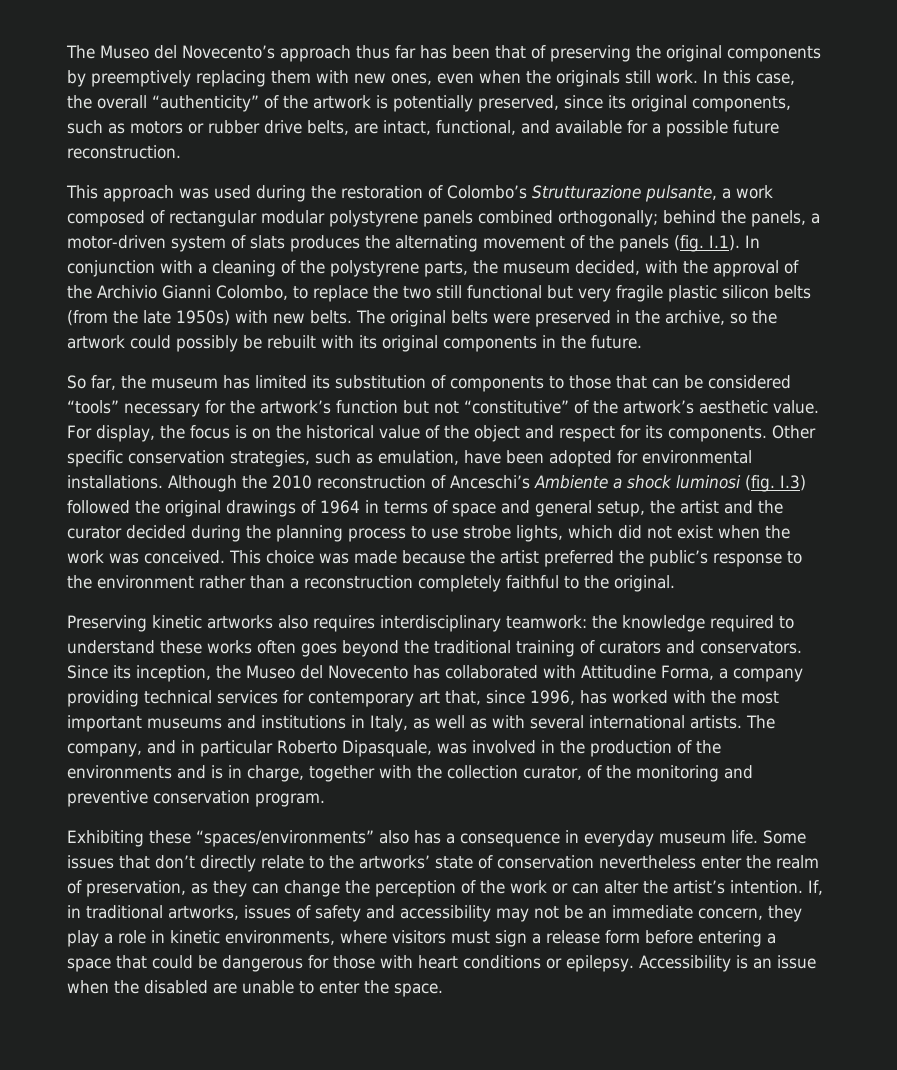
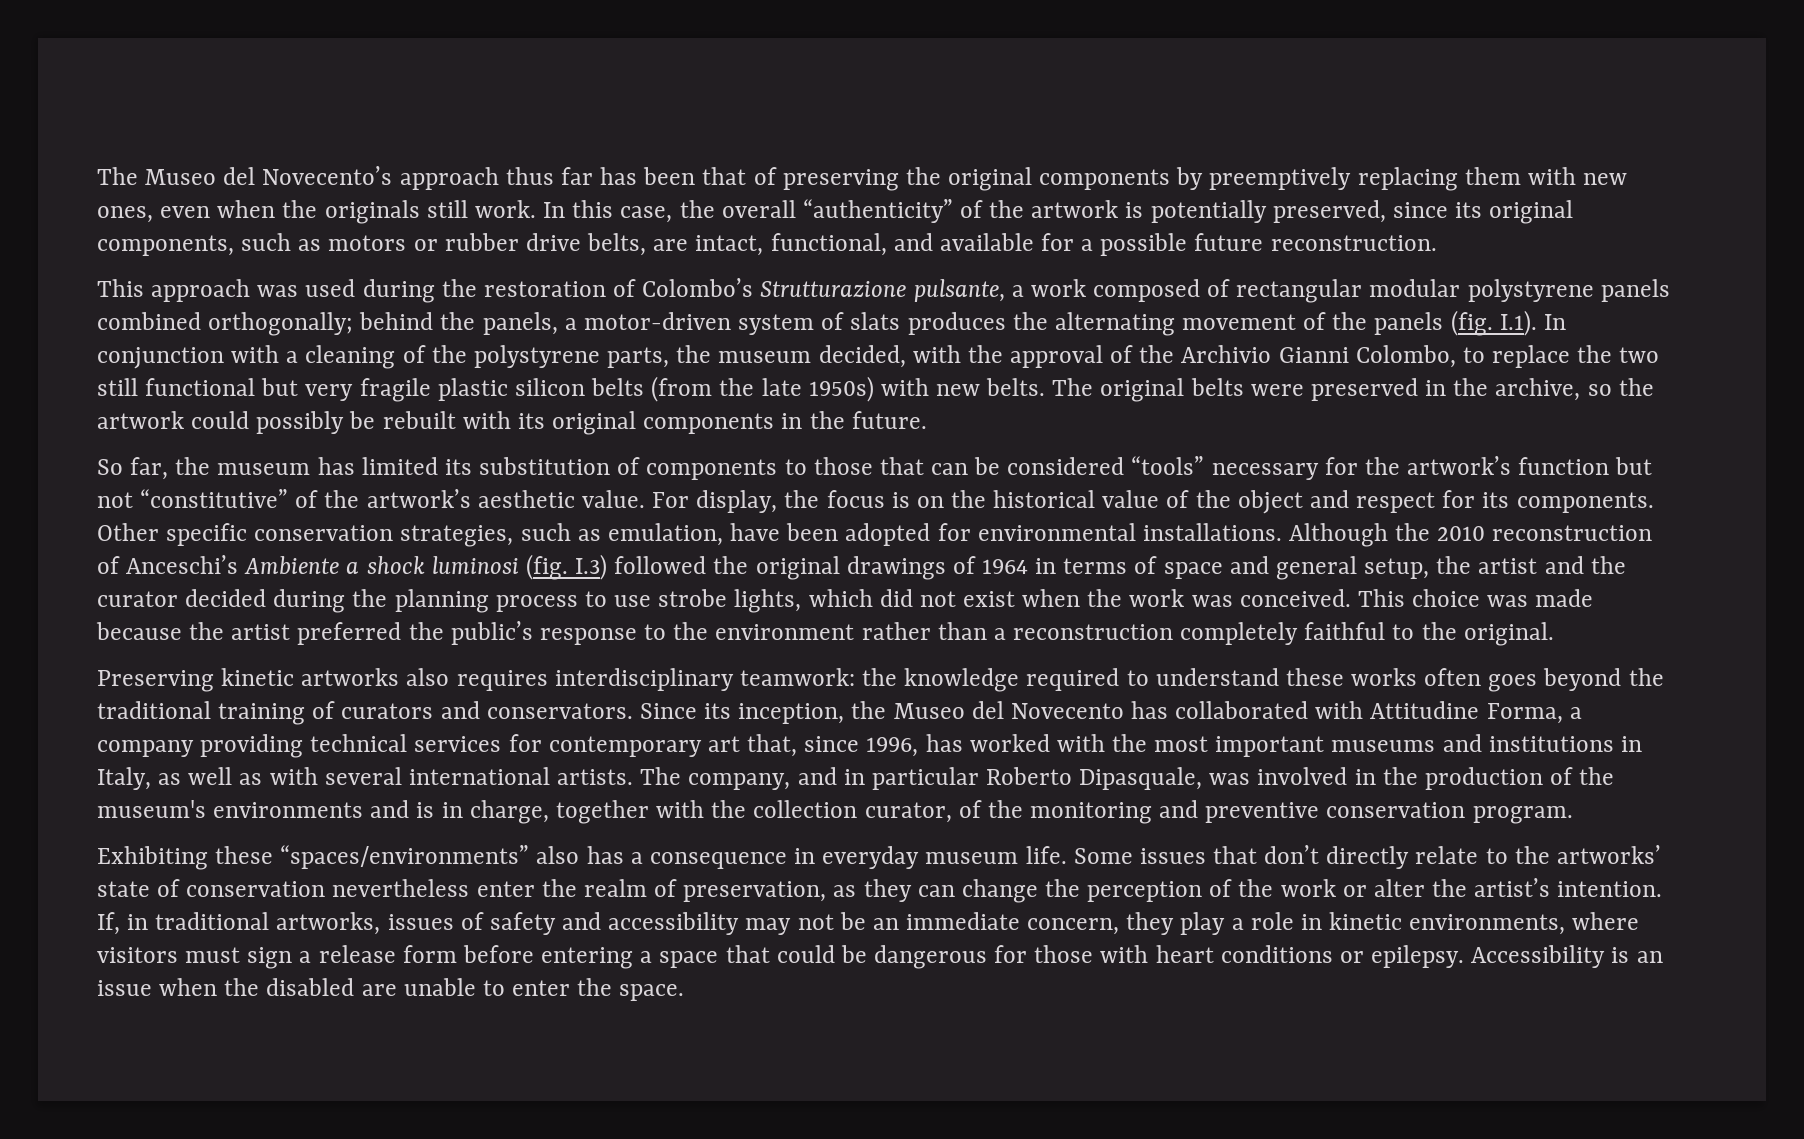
(721, 747) none -> [97,800,206,818] museum's
[572,883,599,894] can -> (1367, 891) none

